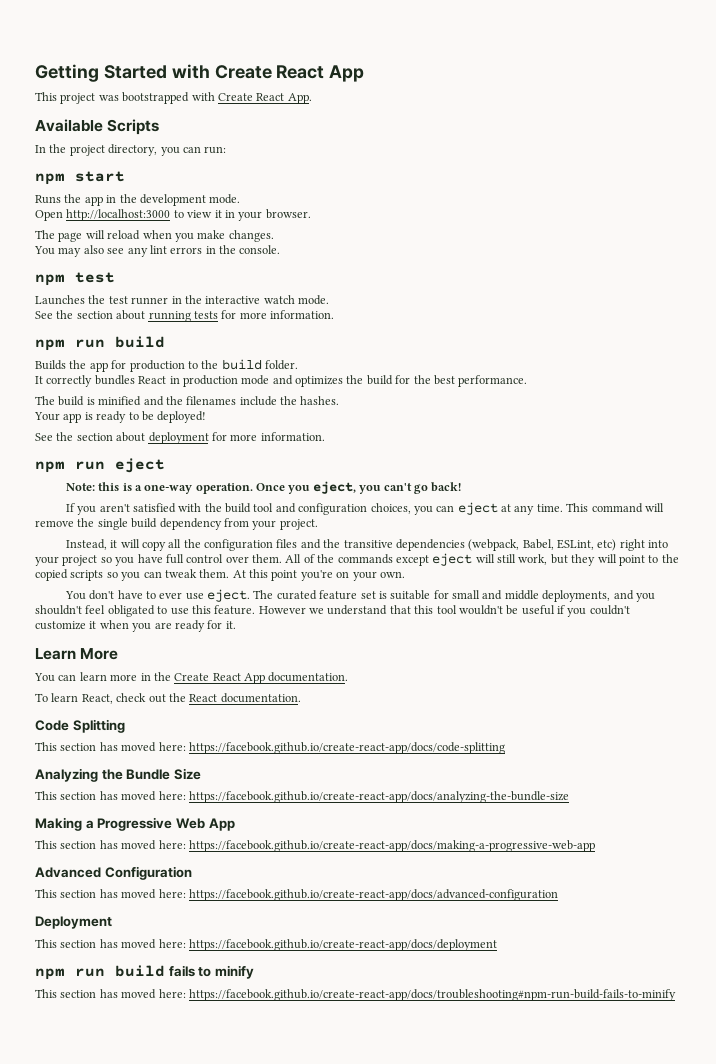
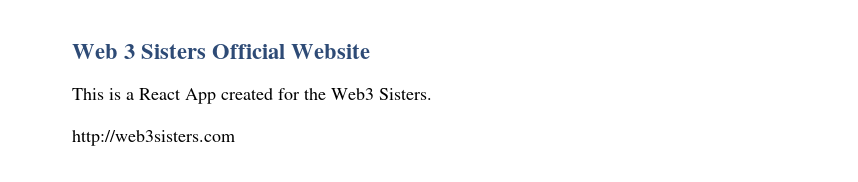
[35,64,365,82] [35,92,312,104] [35,119,160,135] [35,144,227,156] [35,171,125,185] [35,194,241,206] [35,209,311,221] [35,230,274,242] [34,245,281,257] [35,272,115,286] [35,295,329,305] [35,310,334,322] [35,336,165,351] [35,359,298,372] [35,375,528,387] [35,396,340,406] [34,411,207,423] [35,432,325,444] [35,458,165,473] [65,481,462,494] [65,502,664,515] [35,518,318,530] [65,539,669,551] [35,553,679,566] [35,569,405,581] [64,589,655,602] [35,605,630,617] [35,620,236,632] [35,648,119,660] [34,672,349,684] [35,693,301,704] [35,719,125,733] [35,742,505,754] [35,768,201,782] [35,791,569,803] [35,817,235,831] [35,840,595,852] [35,866,192,880] [35,889,558,901] [35,916,112,929] [35,939,497,951] [35,965,254,980] [35,989,676,1001] Getting Started with Create React App // This project was bootstrapped with Create React App. // Available Scripts // In the project directory, you can run: // npm start // Runs the app in the development mode. // Open http://localhost:3000 to view it in your browser. // The page will reload when you make changes. // You may also see any lint errors in the console. // npm test // Launches the test runner in the interactive watch mode. // See the section about running tests for more information. // npm run build // Builds the app for production to the build folder. // It correctly bundles React in production mode and optimizes the build for the best performance. // The build is minified and the filenames include the hashes. // Your app is ready to be deployed! // See the section about deployment for more information. // npm run eject // Note: this is a one-way operation. Once you eject, you can't go back! // If you aren't satisfied with the build tool and configuration choices, you can eject at any time. This command will remove the single build dependency from your project. // Instead, it will copy all the configuration files and the transitive dependencies (webpack, Babel, ESLint, etc) right into your project so you have full control over them. All of the commands except eject will still work, but they will point to the copied scripts so you can tweak them. At this point you're on your own. // You don't have to ever use eject. The curated feature set is suitable for small and middle deployments, and you shouldn't feel obligated to use this feature. However we understand that this tool wouldn't be useful if you couldn't customize it when you are ready for it. // Learn More // You can learn more in the Create React App documentation. // To learn React, check out the React documentation. // Code Splitting // This section has moved here: https://facebook.github.io/create-react-app/docs/code-splitting // Analyzing the Bundle Size // This section has moved here: https://facebook.github.io/create-react-app/docs/analyzing-the-bundle-size // Making a Progressive Web App // This section has moved here: https://facebook.github.io/create-react-app/docs/making-a-progressive-web-app // Advanced Configuration // This section has moved here: https://facebook.github.io/create-react-app/docs/advanced-configuration // Deployment // This section has moved here: https://facebook.github.io/create-react-app/docs/deployment // npm run build fails to minify // This section has moved here: https://facebook.github.io/create-react-app/docs/troubleshooting#npm-run-build-fails-to-minify -> [72,44,371,59] [72,88,432,104] [72,130,235,146] Web 3 Sisters Official Website // This is a React App created for the Web3 Sisters. // http://web3sisters.com

